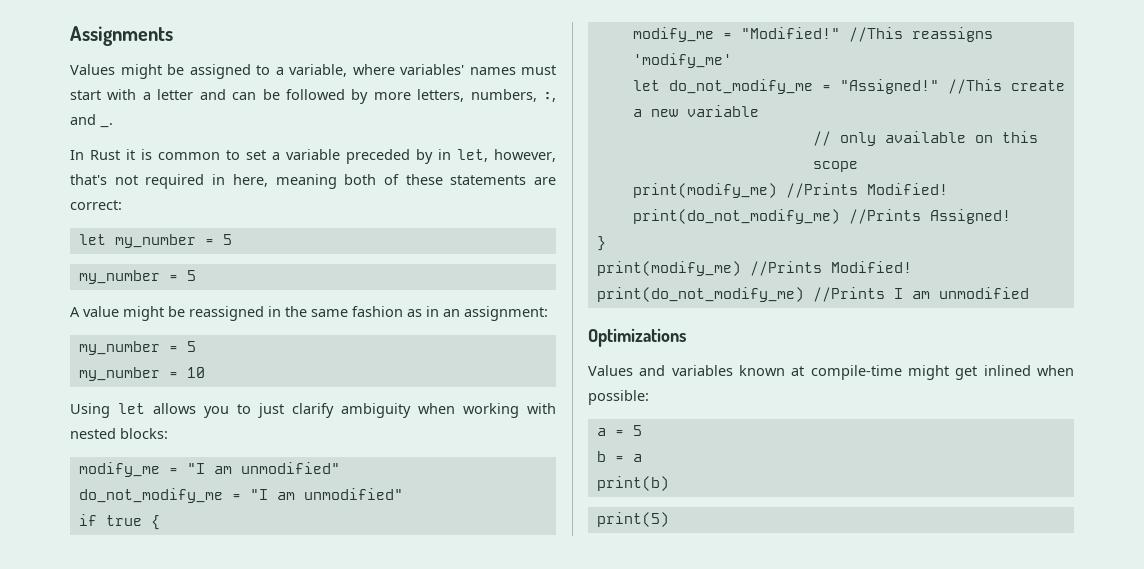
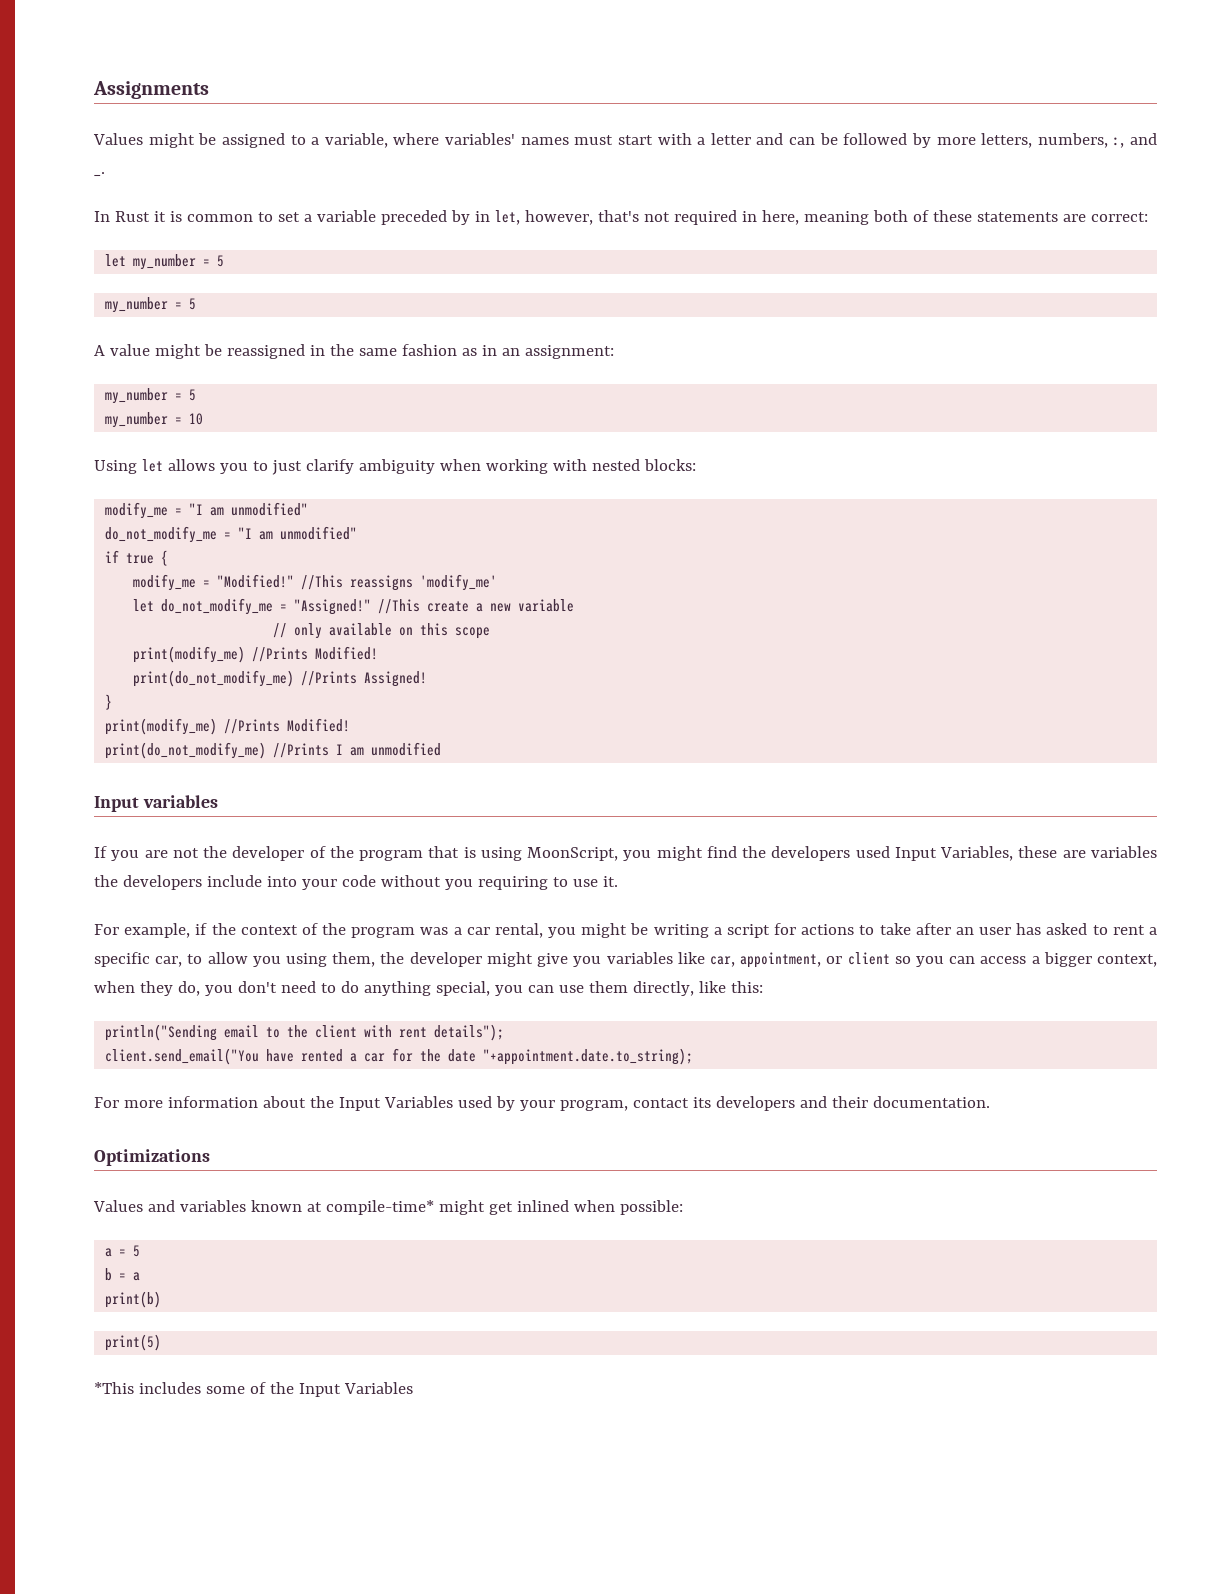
(1029, 293) none -> [94,795,218,812] [94,846,1157,861] [94,875,618,890] [94,923,1158,938] [94,952,1158,968] [94,981,763,996] [105,1024,505,1041] [105,1048,694,1065] [94,1096,990,1111] // Input variables // If you are not the developer of the program that is using MoonScript, you might find the developers used Input Variables, these are variables the developers include into your code without you requiring to use it. // For example, if the context of the program was a car rental, you might be writing a script for actions to take after an user has asked to rent a specific car, to allow you using them, the developer might give you variables like car, appointment, or client so you can access a bigger context, when they do, you don't need to do anything special, you can use them directly, like this: // println("Sending email to the client with rent details"); // client.send_email("You have rented a car for the date "+appointment.date.to_string); // For more information about the Input Variables used by your program, contact its developers and their documentation.
[810,365,902,380] compile-time -> [325,1200,434,1215] compile-time*
(669, 519) none -> [94,1382,413,1397] // *This includes some of the Input Variables

